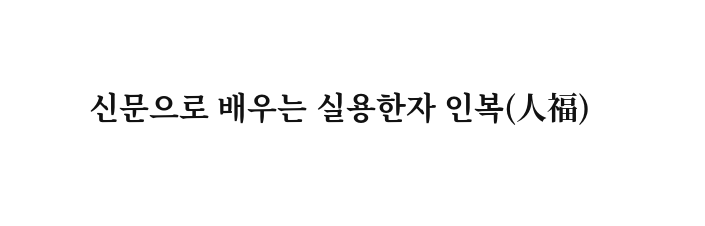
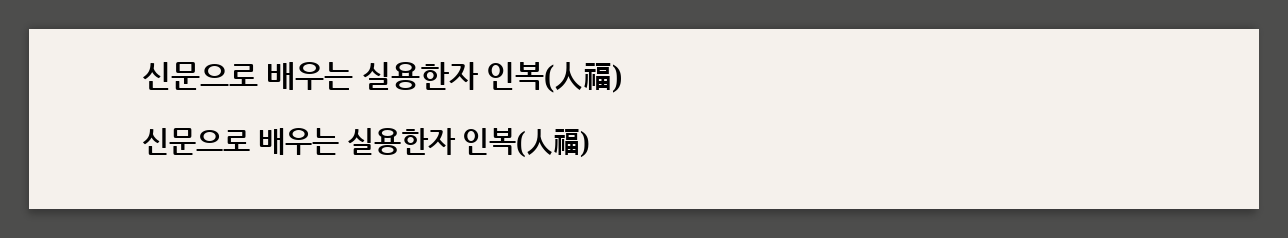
[89,92,591,125] 신문으로 배우는 실용한자 인복(人福) -> [142,62,623,93] [142,128,591,158] 신문으로 배우는 실용한자 인복(人福) // 신문으로 배우는 실용한자 인복(人福)

